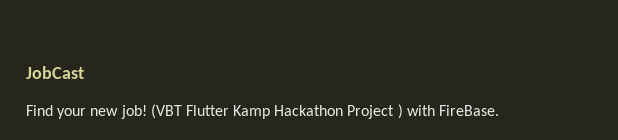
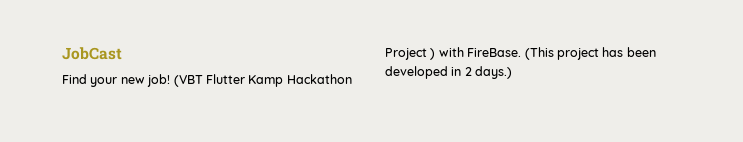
(500, 110) none -> [524,47,656,60] [385,66,513,79] (This project has been developed in 2 days.)

